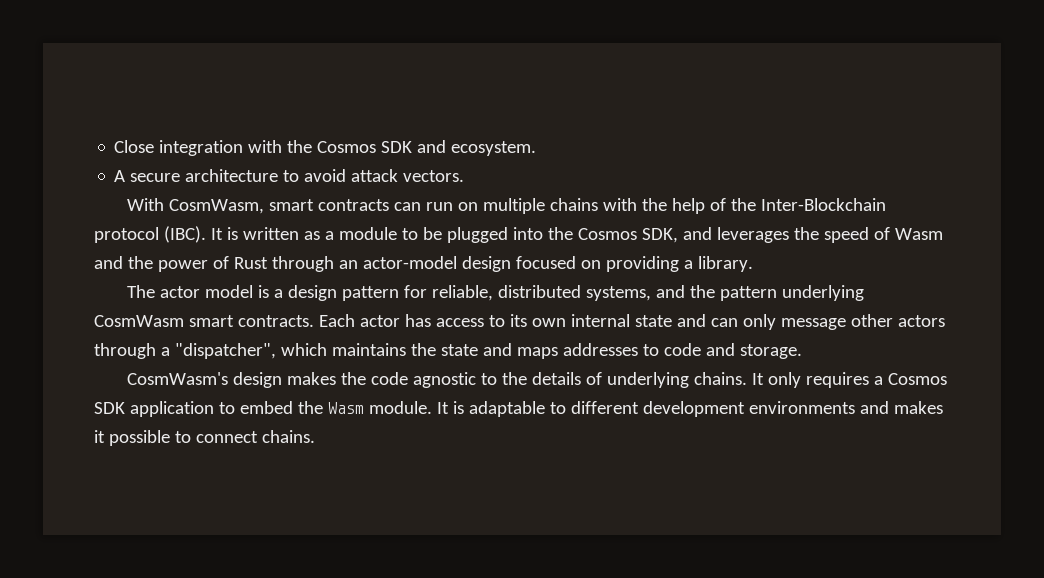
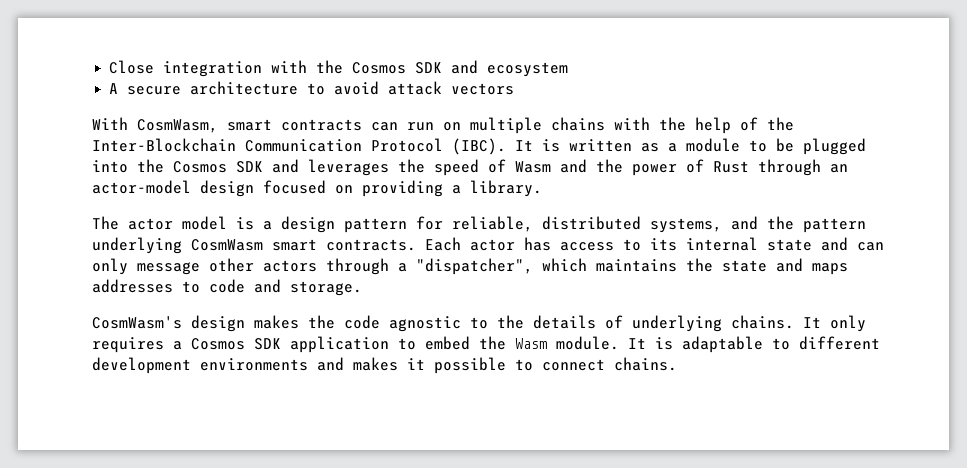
[451,141,537,156] ecosystem. -> [487,62,569,77] ecosystem
[403,170,465,182] vectors. -> [451,83,515,95] vectors
[94,227,159,243] protocol -> [245,138,443,152] Communication Protocol
[641,228,678,243] SDK, -> [236,161,263,173] SDK
[531,318,566,327] own -> (677, 244) none

